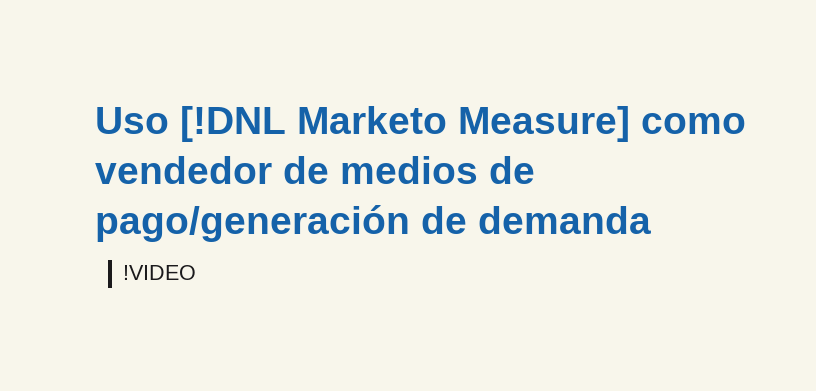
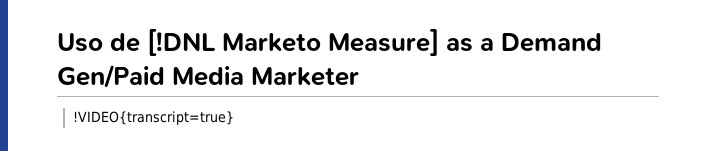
(169, 120) none -> [110,33,141,52] de
[641,113,746,134] [95,156,535,184] [95,205,651,242] [123,265,197,280] como vendedor de medios de pago/generación de demanda // !VIDEO -> [446,33,603,52] [57,64,360,88] [72,111,234,125] as a Demand Gen/Paid Media Marketer // !VIDEO{transcript=true}

